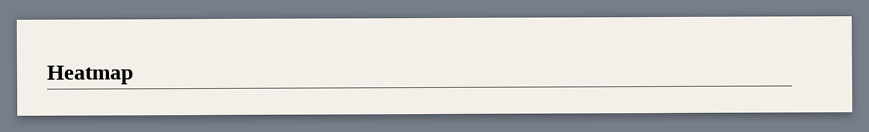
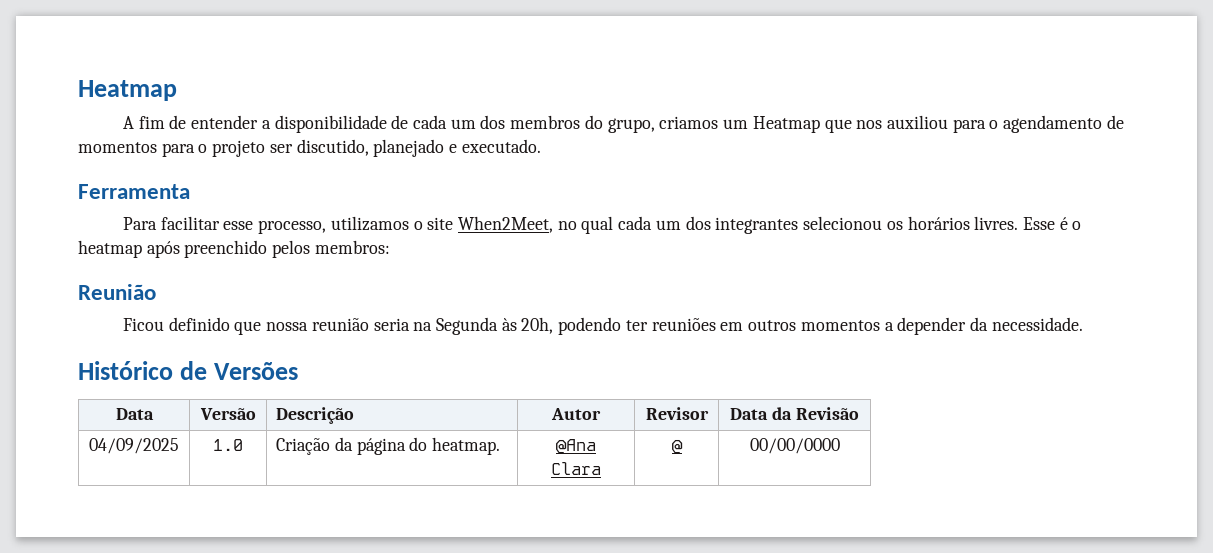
[46,65,134,85] Heatmap -> [78,80,177,101] [122,115,1124,133] [78,139,541,157] [78,184,190,199] [122,216,1082,234] [78,240,390,258] [78,284,156,300] [122,317,1083,335] [78,361,298,380] [115,408,154,420] [199,408,256,420] [276,407,355,424] [551,408,601,420] [645,407,709,420] [730,407,859,420] [89,438,179,454] [213,439,243,451] [276,437,501,455] [556,439,596,454] [551,462,601,475] [671,439,683,454] [749,438,840,454] Heatmap // A fim de entender a disponibilidade de cada um dos membros do grupo, criamos um Heatmap que nos auxiliou para o agendamento de momentos para o projeto ser discutido, planejado e executado. // Ferramenta // Para facilitar esse processo, utilizamos o site When2Meet, no qual cada um dos integrantes selecionou os horários livres. Esse é o heatmap após preenchido pelos membros: // Reunião // Ficou definido que nossa reunião seria na Segunda às 20h, podendo ter reuniões em outros momentos a depender da necessidade. // Histórico de Versões // Data | Versão | Descrição | Autor | Revisor | Data da Revisão // 04/09/2025 | 1.0 | Criação da página do heatmap. | @Ana Clara | @ | 00/00/0000

